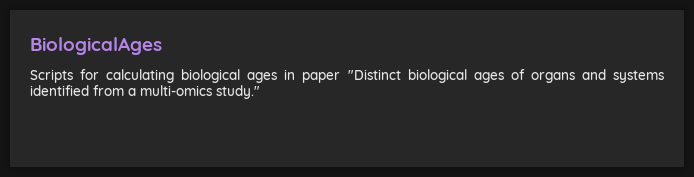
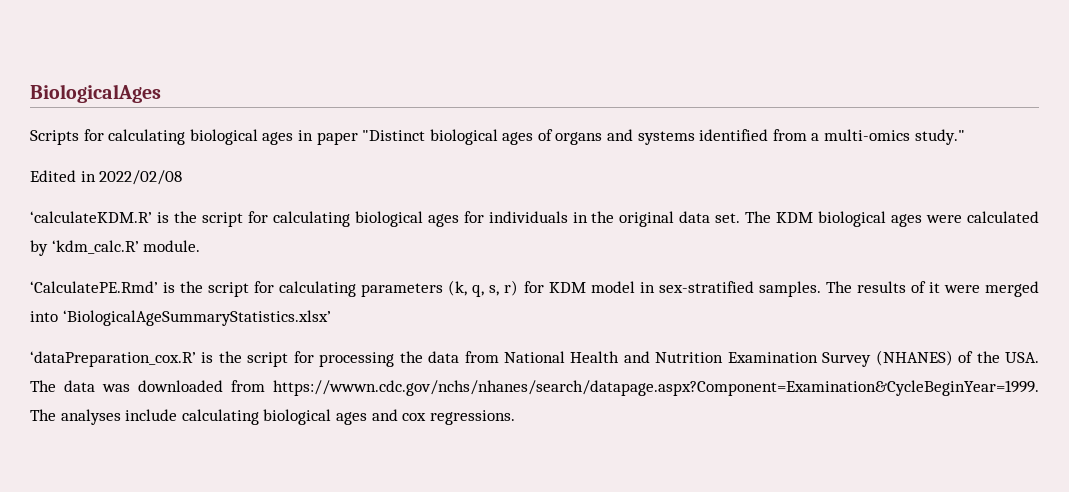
(260, 92) none -> [30,170,183,185] [30,211,1040,227] [30,240,201,256] [30,280,1039,297] [30,310,331,326] [30,350,1040,367] [30,380,1039,396] [30,409,515,425] // Edited in 2022/02/08 // ‘calculateKDM.R’ is the script for calculating biological ages for individuals in the original data set. The KDM biological ages were calculated by ‘kdm_calc.R’ module. // ‘CalculatePE.Rmd’ is the script for calculating parameters (k, q, s, r) for KDM model in sex-stratified samples. The results of it were merged into ‘BiologicalAgeSummaryStatistics.xlsx’ // ‘dataPreparation_cox.R’ is the script for processing the data from National Health and Nutrition Examination Survey (NHANES) of the USA. The data was downloaded from https://wwwn.cdc.gov/nchs/nhanes/search/datapage.aspx?Component=Examination&CycleBeginYear=1999. The analyses include calculating biological ages and cox regressions.

